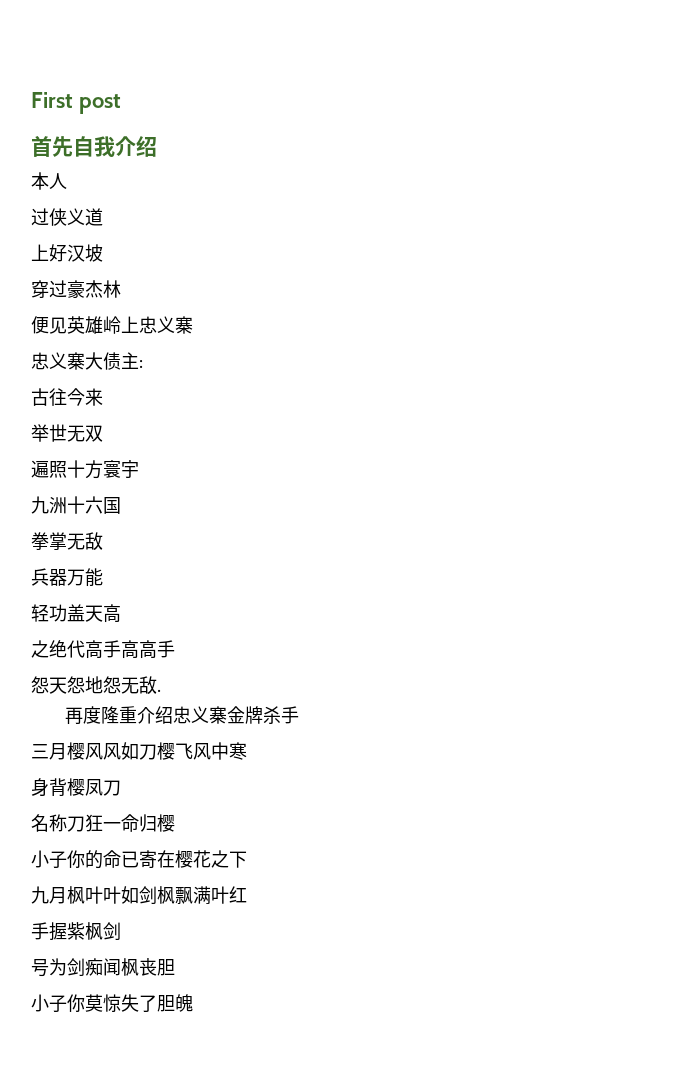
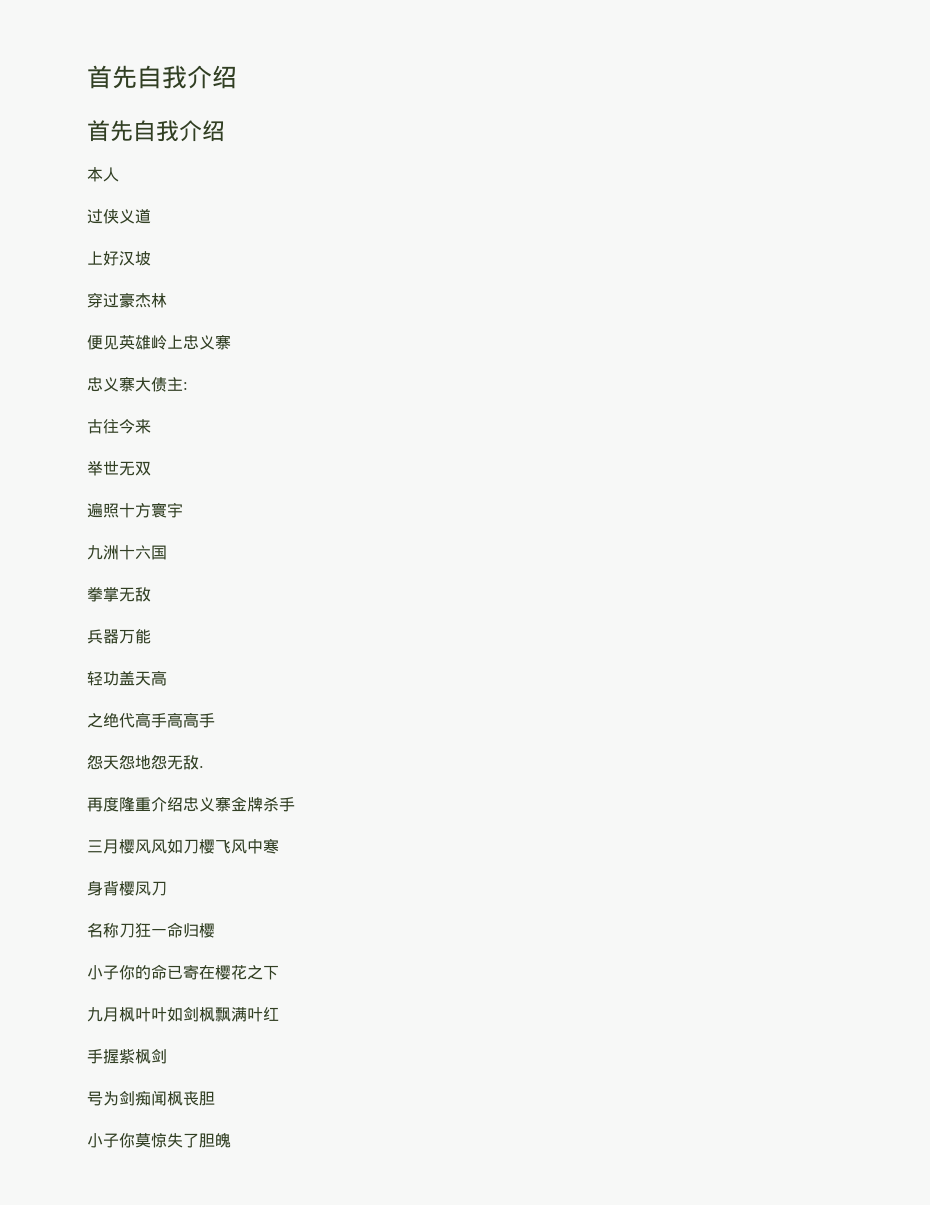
[31,92,121,114] First post -> [87,65,237,89] 首先自我介绍

